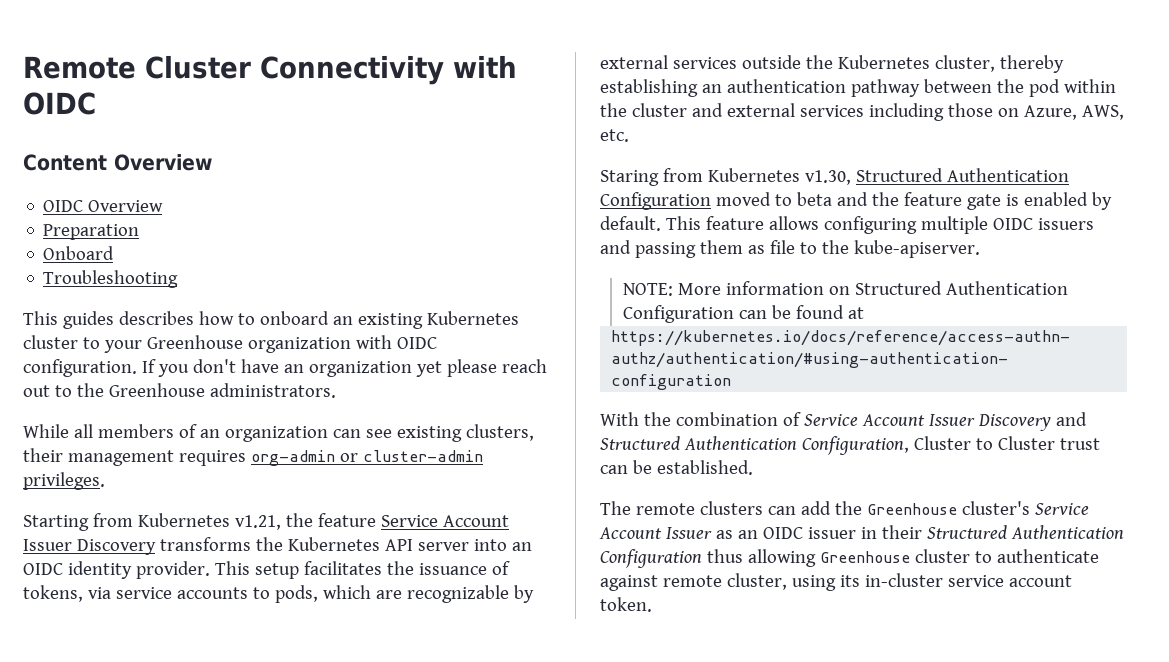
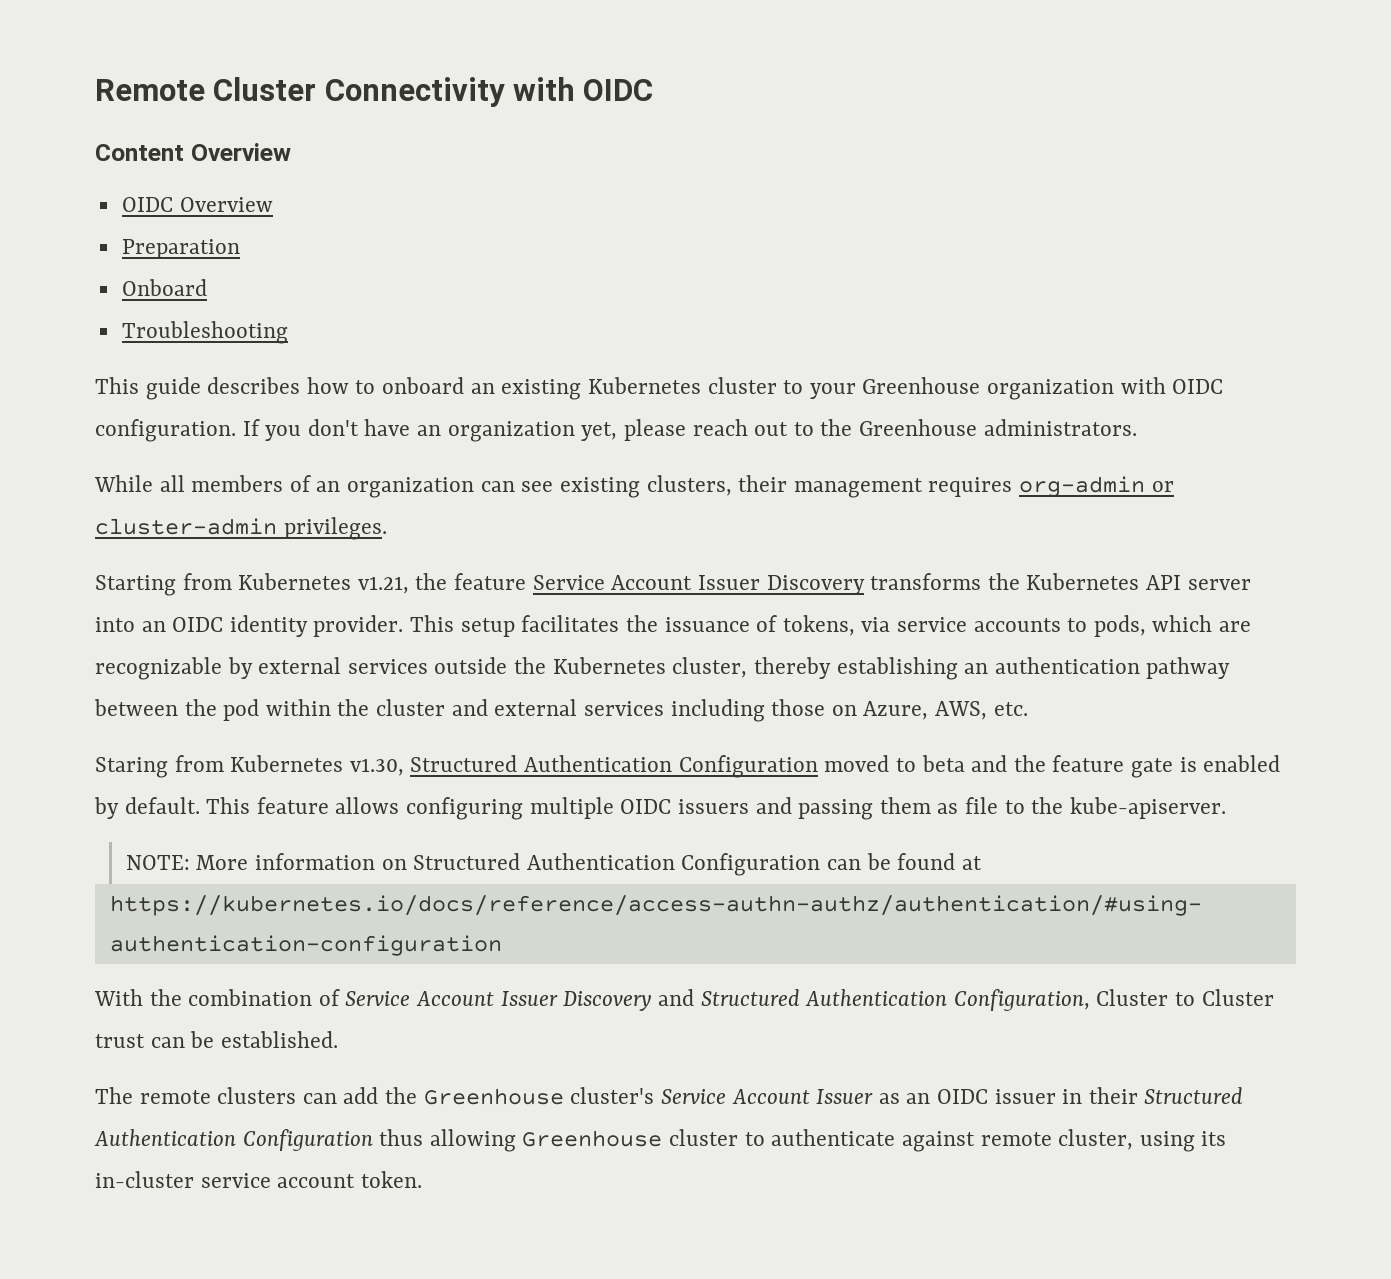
[62,311,114,329] guides -> [145,377,201,400] guide
[415,361,442,377] yet -> [581,422,618,441] yet,

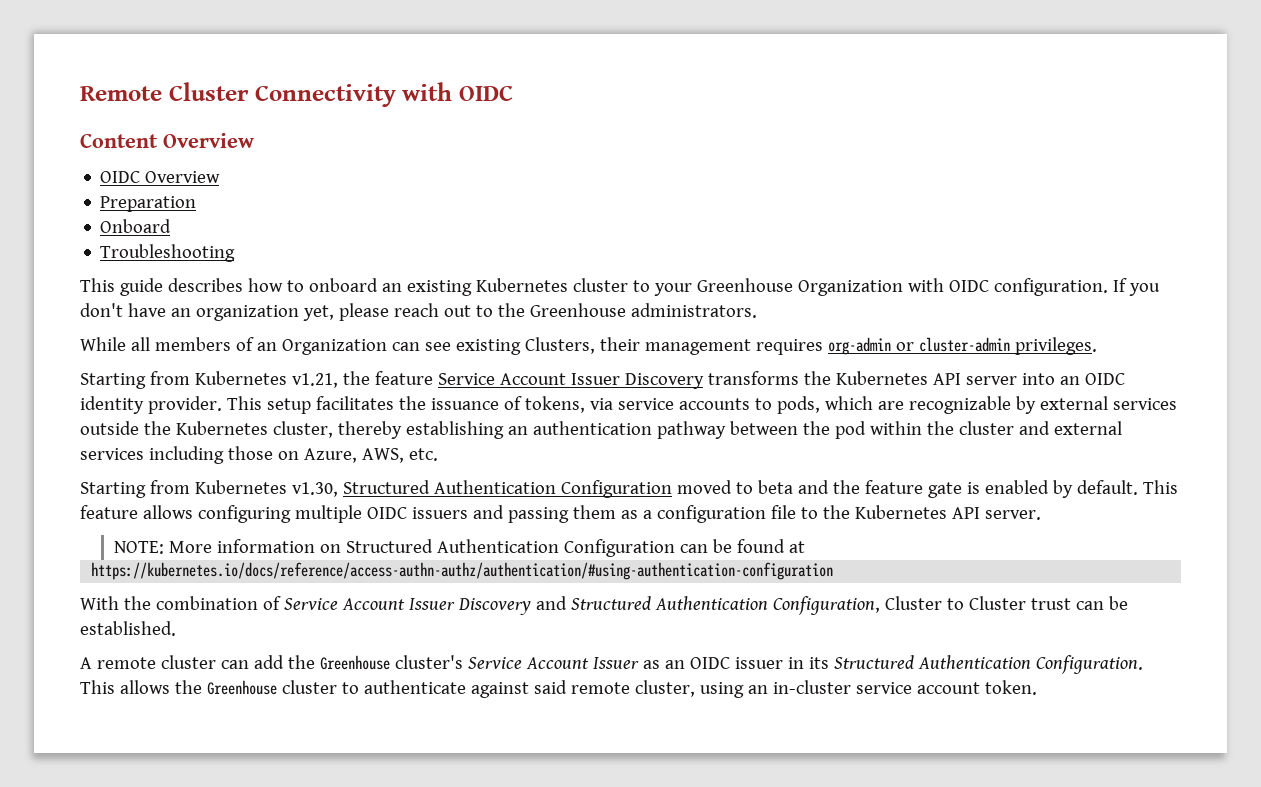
[986,379,1114,400] organization -> [797,280,903,296] Organization
[347,477,475,498] organization -> [281,339,387,355] Organization
[646,475,732,496] clusters, -> [524,337,595,354] Clusters,
[95,757,168,778] Staring -> [80,482,146,498] Starting
(959, 808) none -> [642,505,766,523] a configuration
[1069,797,1226,819] kube-apiserver. -> [854,505,1041,520] Kubernetes API server.
[95,1087,297,1104] The remote clusters -> [80,655,216,669] A remote cluster
[1088,1087,1244,1104] [94,1129,516,1152] their Structured Authentication Configuration thus allowing -> [808,655,1143,674] [80,680,202,694] its Structured Authentication Configuration. This allows the
(975, 1141) none -> [533,680,567,694] said
[1201,1131,1227,1146] its -> [747,685,768,694] an

